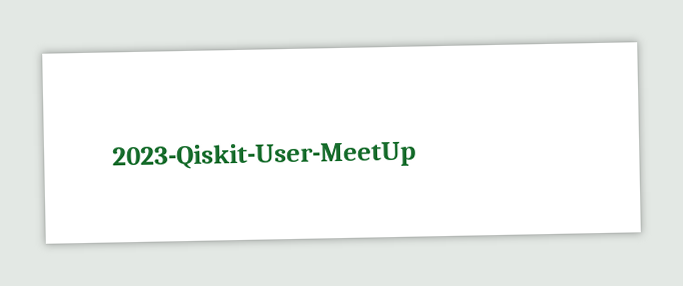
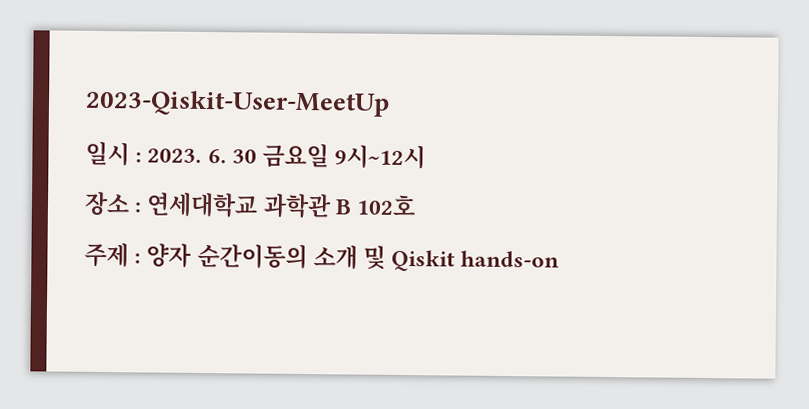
(416, 156) none -> [85,140,427,169] [84,191,417,219] [84,242,560,272] // 일시 : 2023. 6. 30 금요일 9시~12시 // 장소 : 연세대학교 과학관 B 102호 // 주제 : 양자 순간이동의 소개 및 Qiskit hands-on

